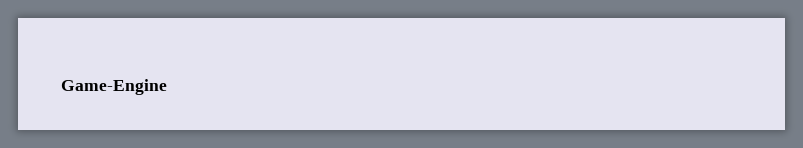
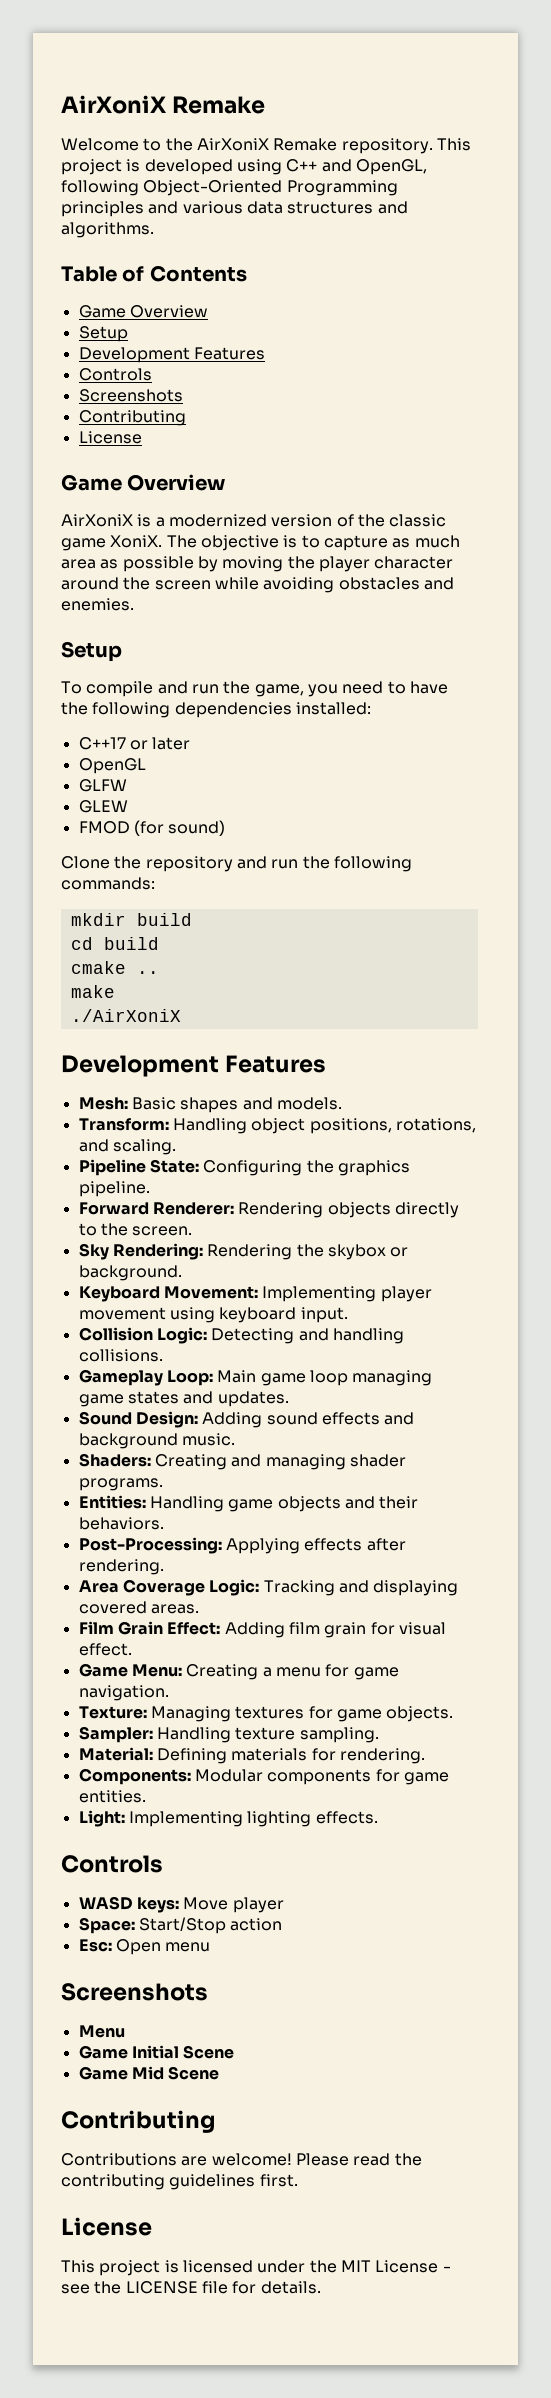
[61,79,167,95] Game-Engine -> [61,95,266,114] [61,138,471,154] [61,159,427,175] [61,180,398,196] [61,201,408,217] [61,222,154,238] [61,265,247,282] [78,305,208,318] [78,326,128,342] [78,347,265,363] [78,368,152,381] [78,389,183,402] [78,410,186,426] [78,431,142,444] [61,474,226,491] [61,514,447,527] [61,535,460,551] [61,556,454,572] [61,577,454,593] [61,598,134,611] [61,641,122,662] [61,681,448,697] [61,702,371,718] [78,737,191,750] [78,758,146,774] [78,779,127,792] [78,800,128,813] [78,820,226,836] [61,856,412,872] [61,877,155,890] [70,913,192,926] [70,937,159,950] [70,961,159,974] [70,985,115,998] [70,1009,181,1022] [61,1055,327,1077] [78,1097,342,1113] [78,1118,476,1134] [78,1139,176,1155] [78,1159,410,1176] [78,1181,150,1197] [78,1202,459,1218] [78,1223,193,1236] [78,1243,409,1260] [78,1265,182,1281] [78,1286,432,1302] [78,1307,348,1323] [78,1327,404,1344] [78,1349,163,1362] [78,1369,433,1386] [78,1391,289,1407] [78,1411,415,1428] [78,1433,235,1449] [78,1453,406,1470] [78,1478,163,1491] [78,1495,419,1512] [78,1517,164,1530] [78,1537,406,1554] [78,1559,164,1575] [78,1579,459,1596] [78,1601,199,1614] [78,1621,446,1638] [78,1643,132,1656] [78,1663,399,1680] [78,1685,169,1701] [78,1706,454,1722] [78,1726,379,1743] [78,1747,425,1764] [78,1768,449,1785] [78,1790,146,1803] [78,1810,378,1827] [61,1855,163,1873] [78,1896,284,1913] [78,1917,283,1934] [78,1939,211,1955] [61,1983,208,2001] [78,2025,125,2038] [78,2045,235,2059] [78,2066,220,2080] [61,2110,215,2133] [61,2153,422,2166] [61,2174,298,2190] [61,2217,152,2236] [61,2260,451,2276] [61,2281,321,2294] AirXoniX Remake // Welcome to the AirXoniX Remake repository. This project is developed using C++ and OpenGL, following Object-Oriented Programming principles and various data structures and algorithms. // Table of Contents // Game Overview // Setup // Development Features // Controls // Screenshots // Contributing // License // Game Overview // AirXoniX is a modernized version of the classic game XoniX. The objective is to capture as much area as possible by moving the player character around the screen while avoiding obstacles and enemies. // Setup // To compile and run the game, you need to have the following dependencies installed: // C++17 or later // OpenGL // GLFW // GLEW // FMOD (for sound) // Clone the repository and run the following commands: // mkdir build // cd build // cmake .. // make // ./AirXoniX // Development Features // Mesh: Basic shapes and models. // Transform: Handling object positions, rotations, and scaling. // Pipeline State: Configuring the graphics pipeline. // Forward Renderer: Rendering objects directly to the screen. // Sky Rendering: Rendering the skybox or background. // Keyboard Movement: Implementing player movement using keyboard input. // Collision Logic: Detecting and handling collisions. // Gameplay Loop: Main game loop managing game states and updates. // Sound Design: Adding sound effects and background music. // Shaders: Creating and managing shader programs. // Entities: Handling game objects and their behaviors. // Post-Processing: Applying effects after rendering. // Area Coverage Logic: Tracking and displaying covered areas. // Film Grain Effect: Adding film grain for visual effect. // Game Menu: Creating a menu for game navigation. // Texture: Managing textures for game objects. // Sampler: Handling texture sampling. // Material: Defining materials for rendering. // Components: Modular components for game entities. // Light: Implementing lighting effects. // Controls // WASD keys: Move player // Space: Start/Stop action // Esc: Open menu // Screenshots // Menu // Game Initial Scene // Game Mid Scene // Contributing // Contributions are welcome! Please read the contributing guidelines first. // License // This project is licensed under the MIT License - see the LICENSE file for details.

